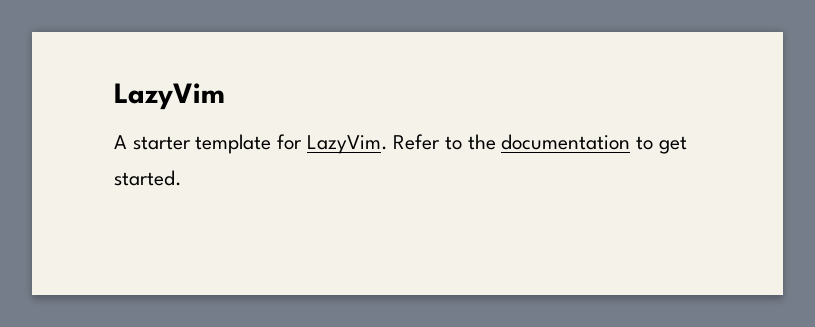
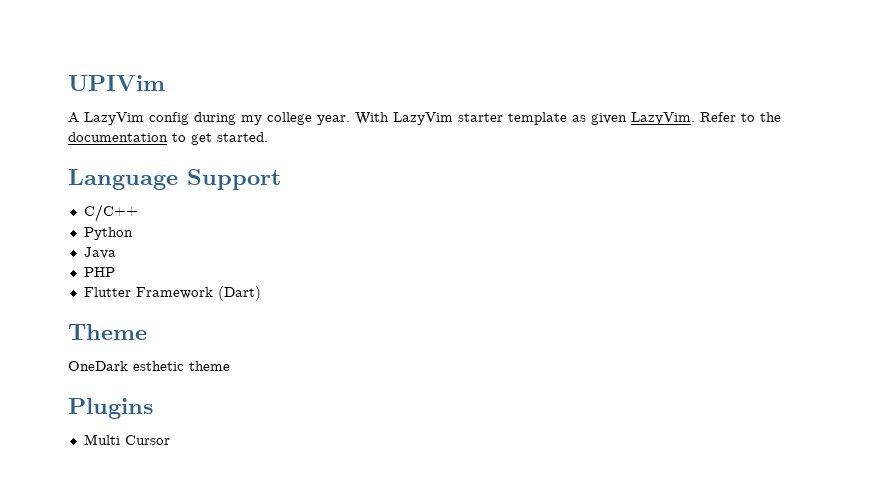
[114,83,225,110] LazyVim -> [68,75,165,91] UPIVim
[132,134,303,154] starter template for -> [84,112,627,125] LazyVim config during my college year. With LazyVim starter template as given
(182, 178) none -> [68,169,281,190] [83,204,138,222] [83,227,133,240] [83,247,116,259] [83,267,115,277] [83,286,261,301] [68,324,147,340] [68,361,230,371] [68,398,153,419] [83,434,170,445] // Language Support // C/C++ // Python // Java // PHP // Flutter Framework (Dart) // Theme // OneDark esthetic theme // Plugins // Multi Cursor

